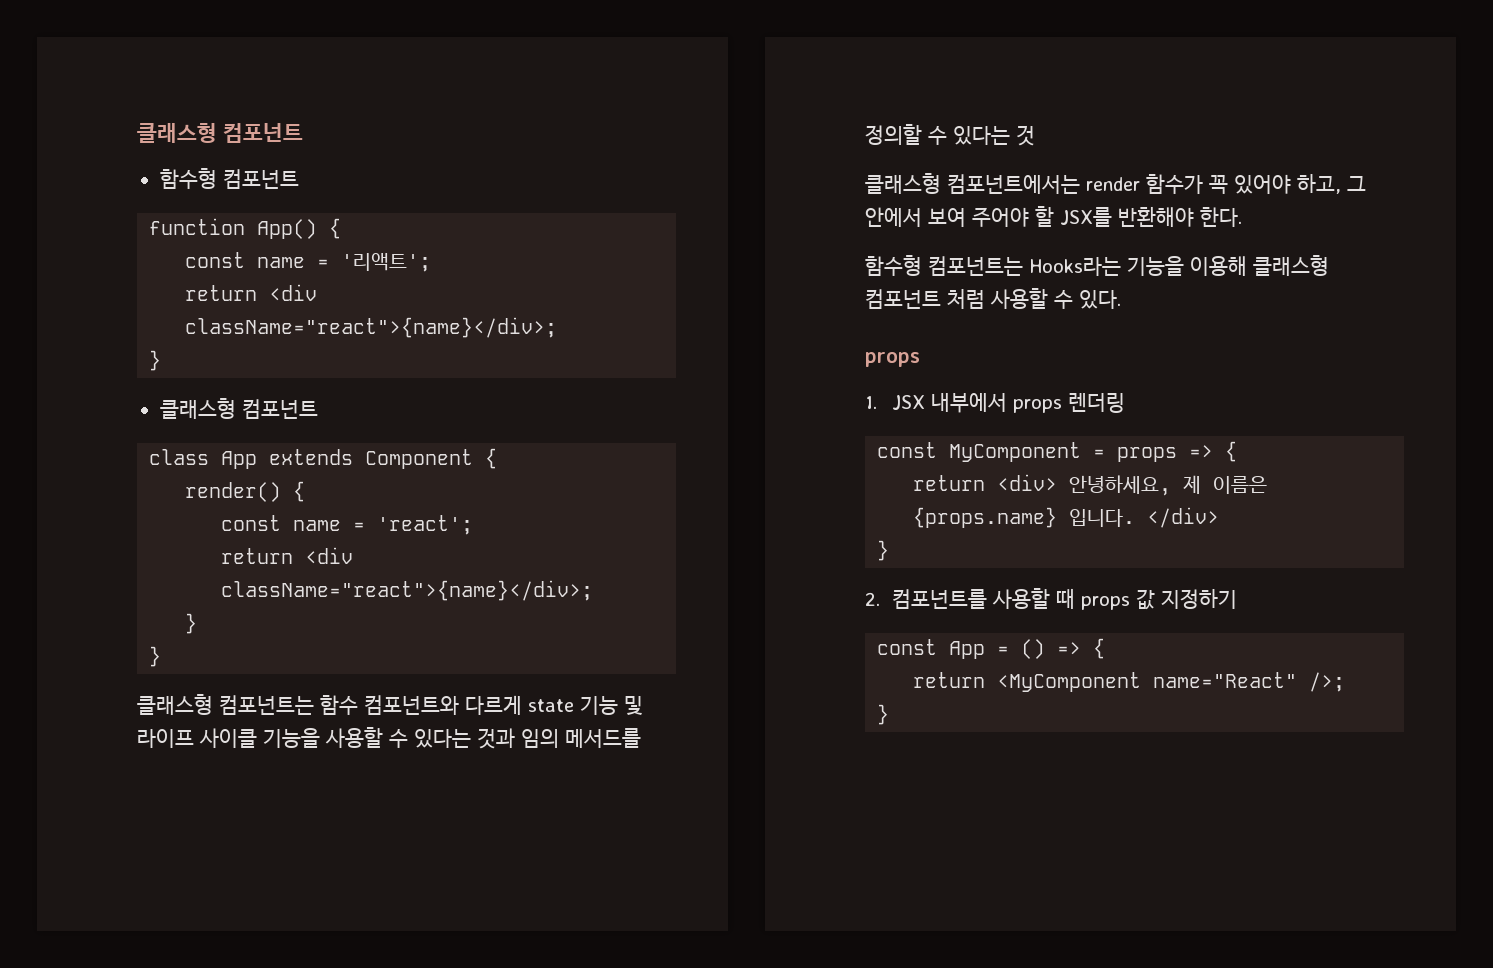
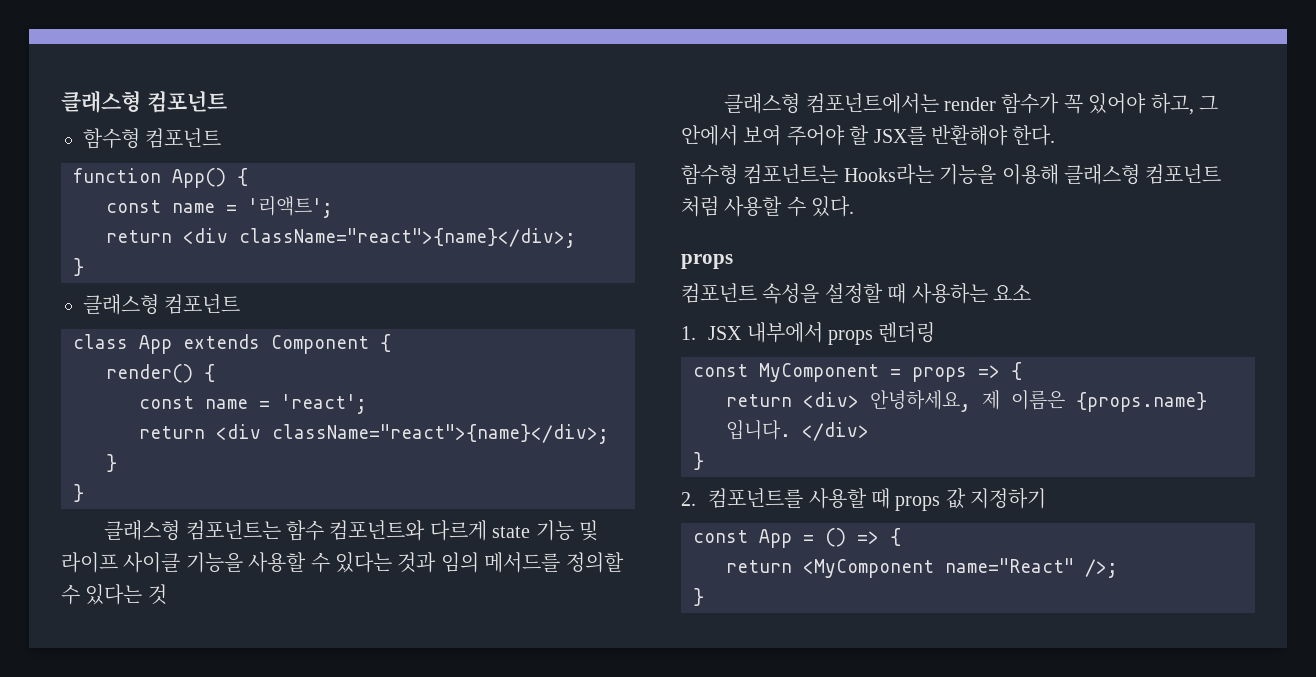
(920, 359) none -> [681,283,1031,304] // 컴포넌트 속성을 설정할 때 사용하는 요소

